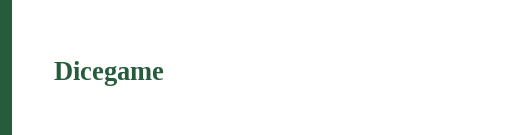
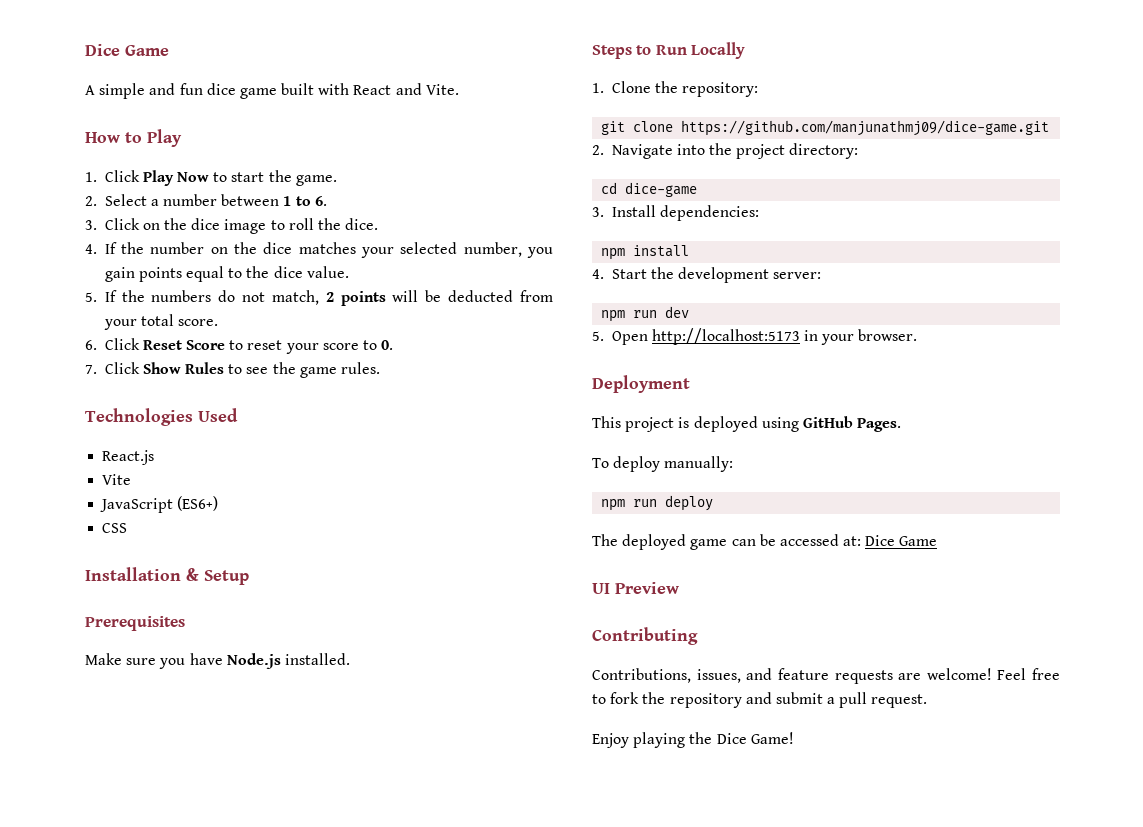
[54,61,164,86] Dicegame -> [85,44,169,56] [85,83,459,99] [85,129,182,147] [85,170,337,186] [85,194,327,206] [85,218,379,234] [85,242,553,258] [104,266,349,282] [85,290,553,306] [103,314,219,330] [85,338,394,354] [85,362,381,378] [85,408,238,426] [102,450,155,465] [102,474,132,485] [100,496,219,513] [102,523,128,533] [85,567,249,585] [85,616,185,631] [85,653,350,669] [592,42,746,59] [592,81,759,97] [601,120,1050,136] [592,143,859,159] [601,182,698,197] [592,205,759,221] [601,245,690,260] [592,267,822,283] [601,306,690,322] [592,328,918,345] [592,375,690,393] [592,416,902,432] [592,456,734,472] [601,495,714,511] [592,534,938,550] [592,582,679,594] [592,627,698,645] [592,668,1060,684] [592,692,928,708] [592,732,794,748] Dice Game // A simple and fun dice game built with React and Vite. // How to Play // 1. Click Play Now to start the game. // 2. Select a number between 1 to 6. // 3. Click on the dice image to roll the dice. // 4. If the number on the dice matches your selected number, you gain points equal to the dice value. // 5. If the numbers do not match, 2 points will be deducted from your total score. // 6. Click Reset Score to reset your score to 0. // 7. Click Show Rules to see the game rules. // Technologies Used // React.js // Vite // JavaScript (ES6+) // CSS // Installation & Setup // Prerequisites // Make sure you have Node.js installed. // Steps to Run Locally // 1. Clone the repository: // git clone https://github.com/manjunathmj09/dice-game.git // 2. Navigate into the project directory: // cd dice-game // 3. Install dependencies: // npm install // 4. Start the development server: // npm run dev // 5. Open http://localhost:5173 in your browser. // Deployment // This project is deployed using GitHub Pages. // To deploy manually: // npm run deploy // The deployed game can be accessed at: Dice Game // UI Preview // Contributing // Contributions, issues, and feature requests are welcome! Feel free to fork the repository and submit a pull request. // Enjoy playing the Dice Game!

